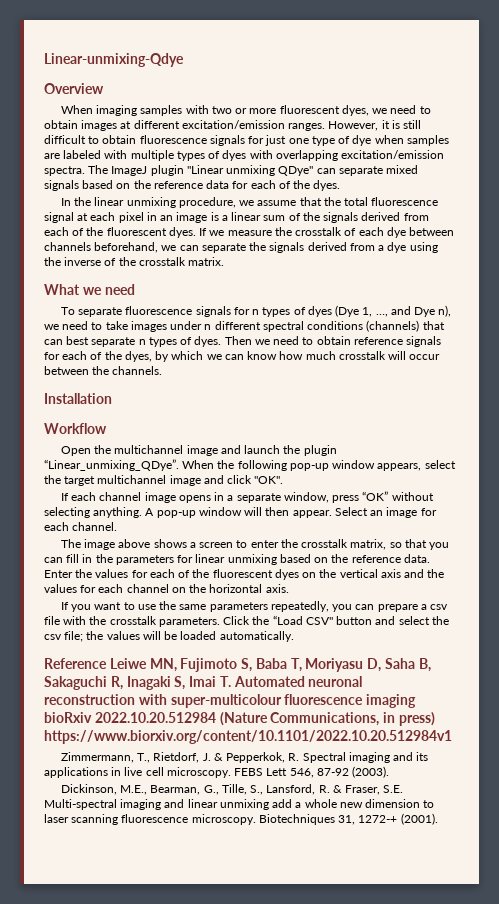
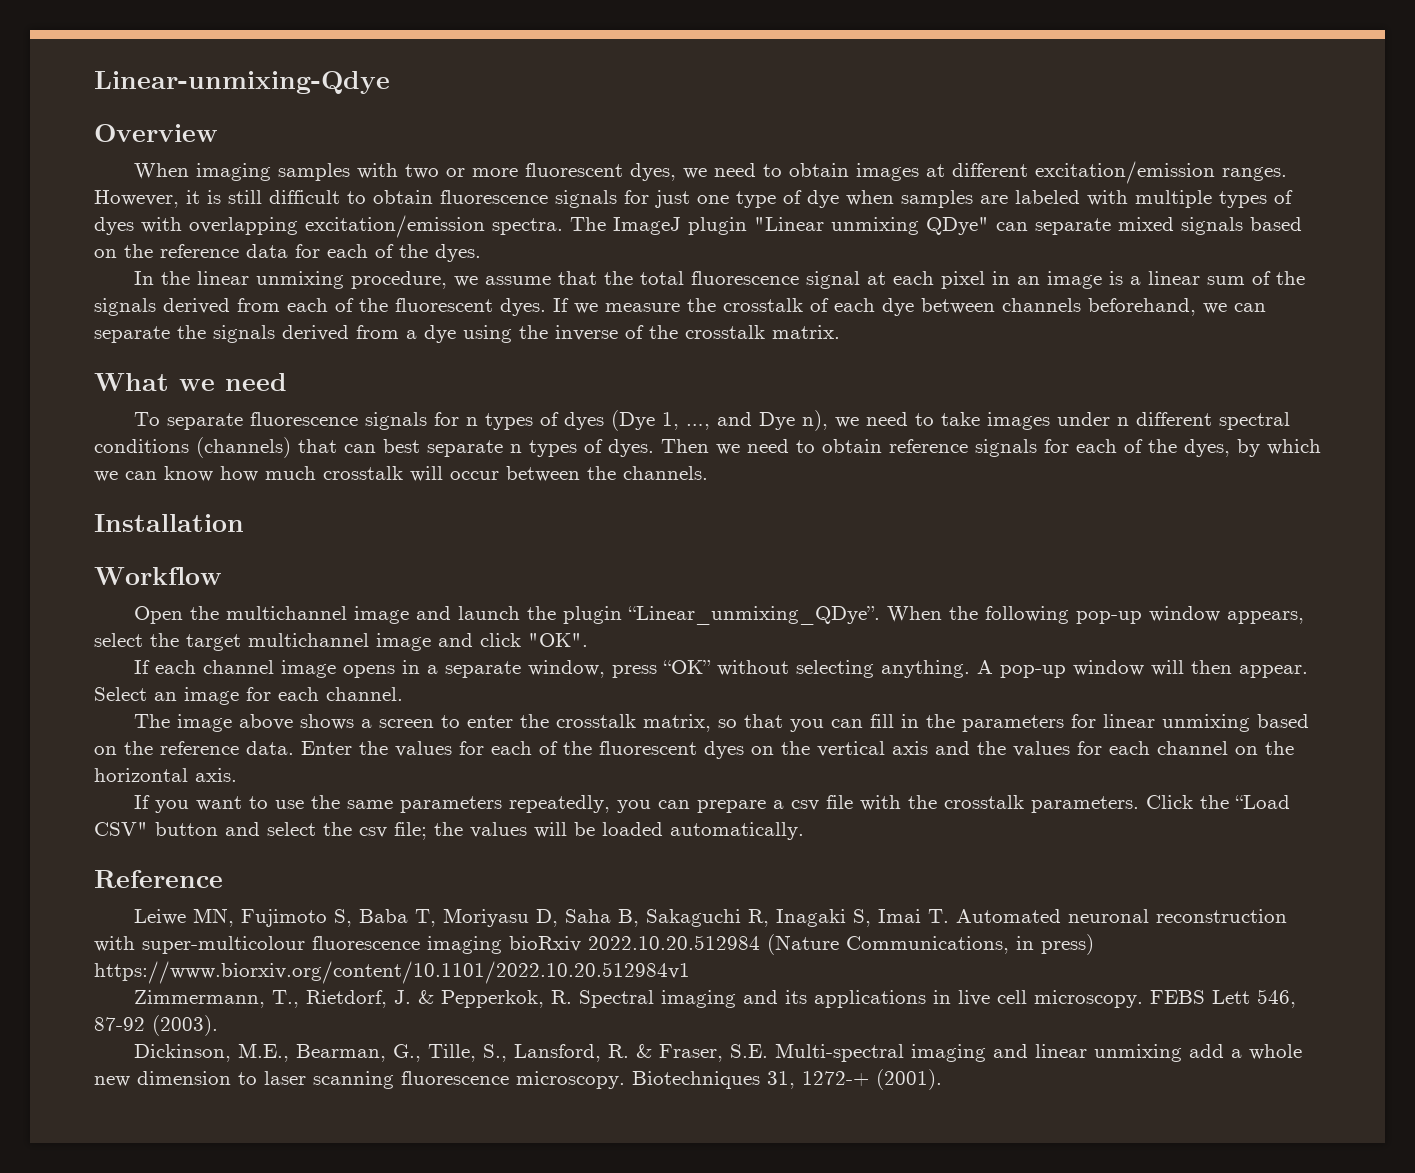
(107, 663) none -> (223, 879) //

